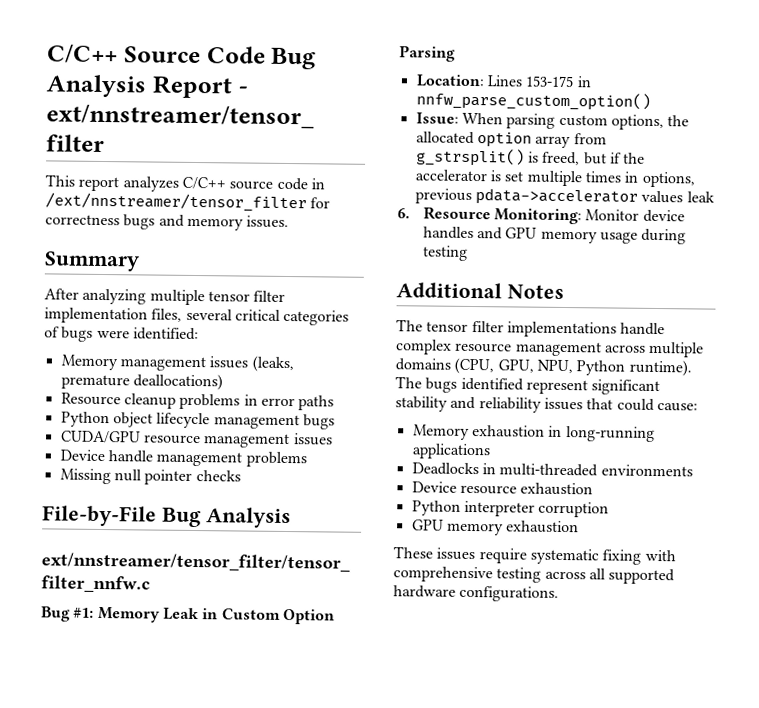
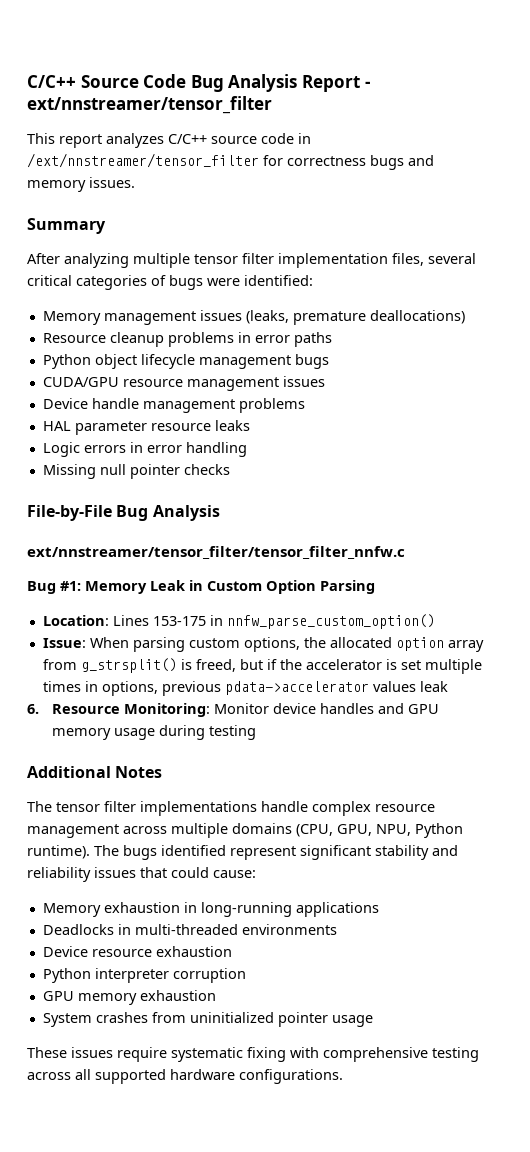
(307, 459) none -> [42,420,250,435] [42,442,247,457] // HAL parameter resource leaks // Logic errors in error handling
(580, 527) none -> [42,1012,373,1027] // System crashes from uninitialized pointer usage

